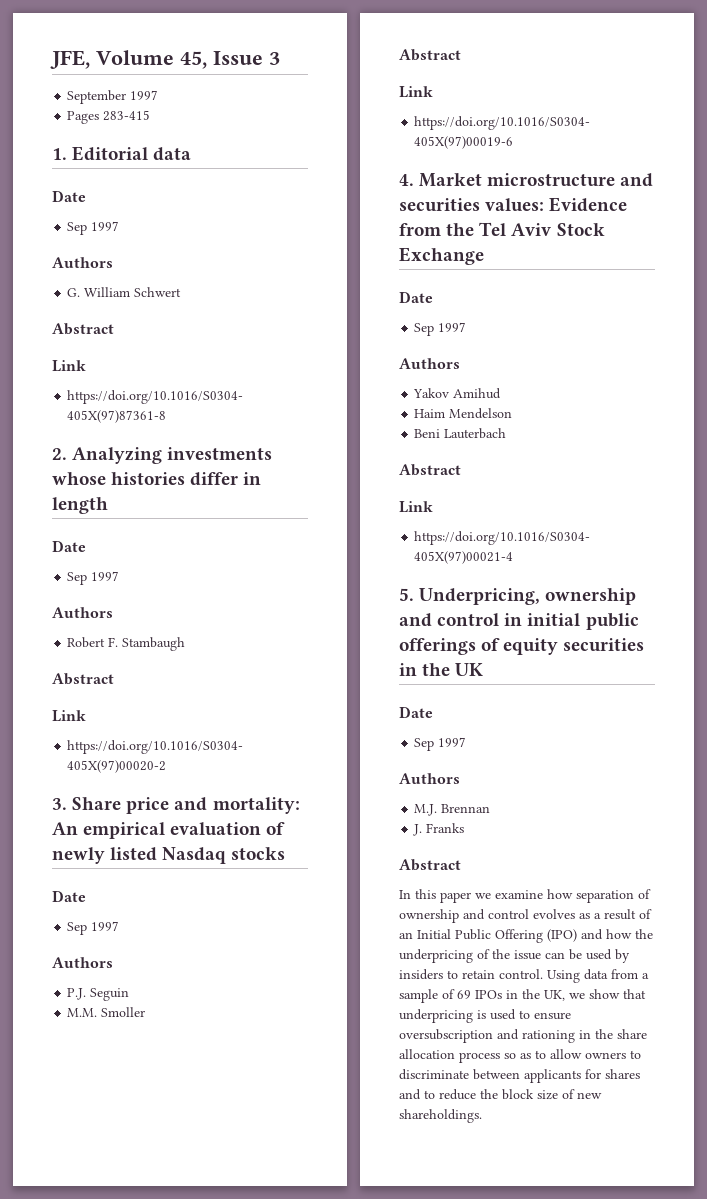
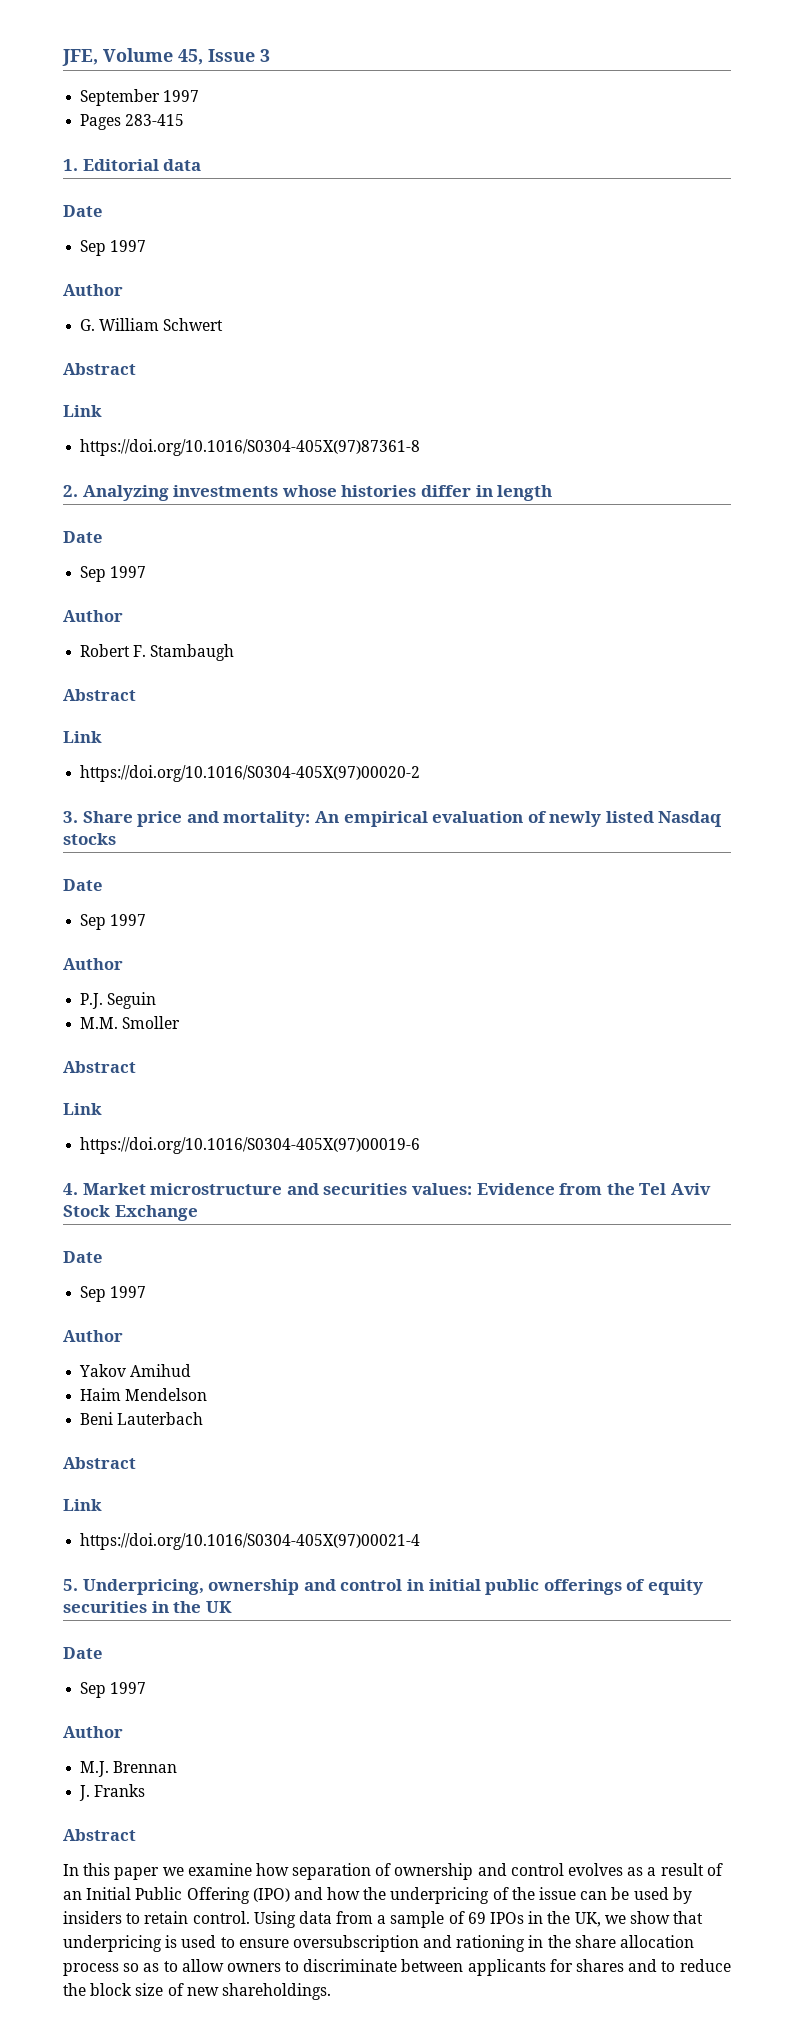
[52,257,113,268] Authors -> [63,284,123,296] Author
[52,607,113,618] Authors -> [63,610,123,622] Author
[52,957,113,968] Authors -> [63,958,123,970] Author
[399,358,460,369] Authors -> [63,1330,123,1342] Author
[399,773,460,784] Authors -> [63,1726,123,1738] Author

